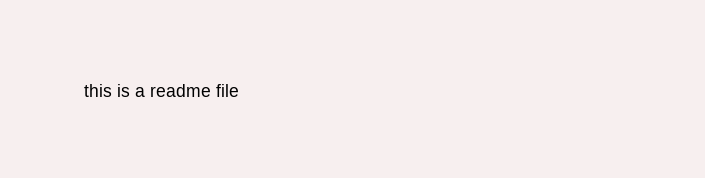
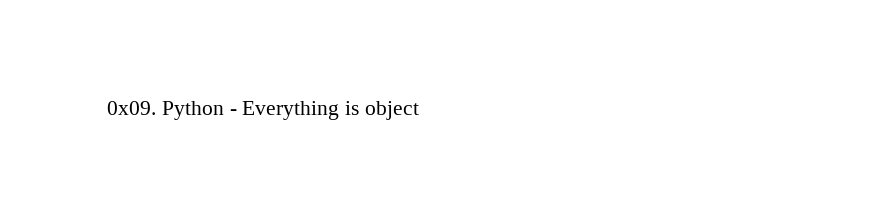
[84,84,239,97] this is a readme file -> [107,101,420,120] 0x09. Python - Everything is object

